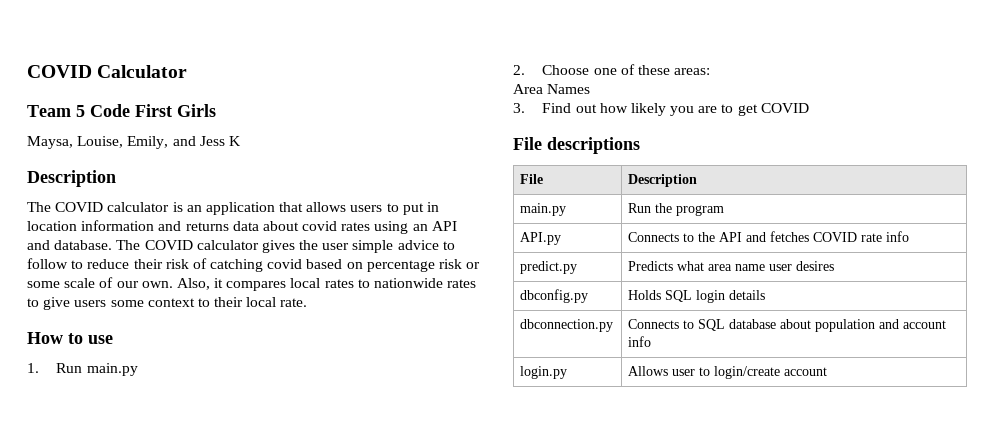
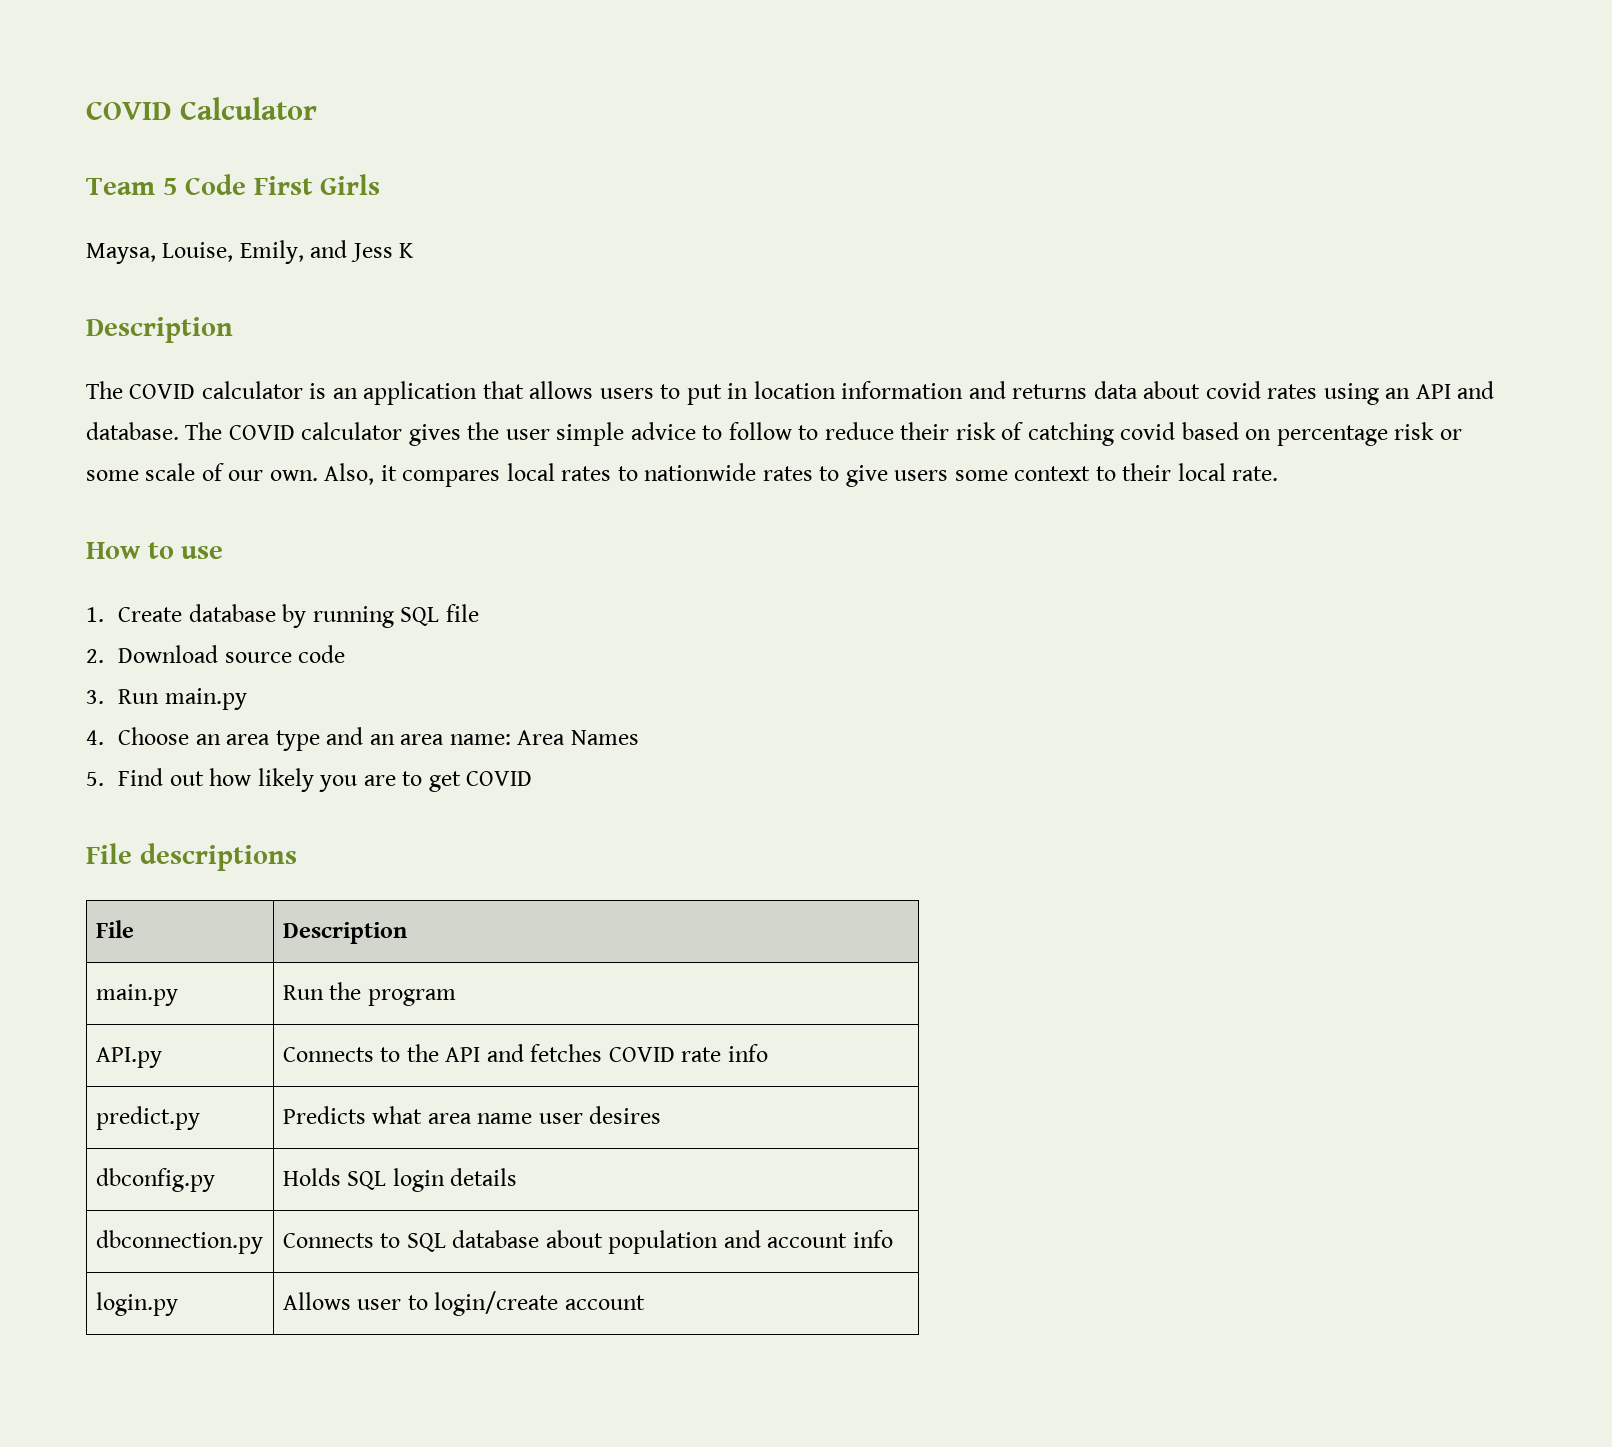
[56,363,138,376] [513,64,711,75] Run main.py // 2. Choose one of these areas: // -> [118,604,479,628] [86,645,346,663] [86,688,247,710] [86,727,511,751] Create database by running SQL file // 2. Download source code // 3. Run main.py // 4. Choose an area type and an area name:
[513,103,525,113] 3. -> [86,772,104,786] 5.

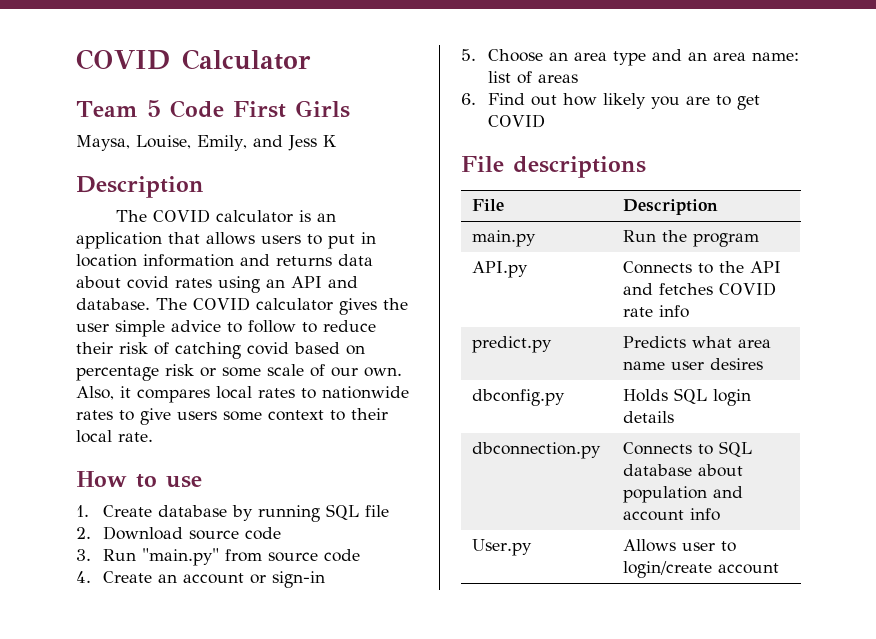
[164,688,247,710] [86,730,104,745] main.py // 4. -> [141,548,360,566] [76,571,325,588] [461,49,476,61] "main.py" from source code // 4. Create an account or sign-in // 5.
[517,730,639,745] [86,772,104,786] Area Names // 5. -> [487,71,578,84] [461,93,476,105] list of areas // 6.
[95,1292,178,1316] login.py -> [472,539,533,556] User.py

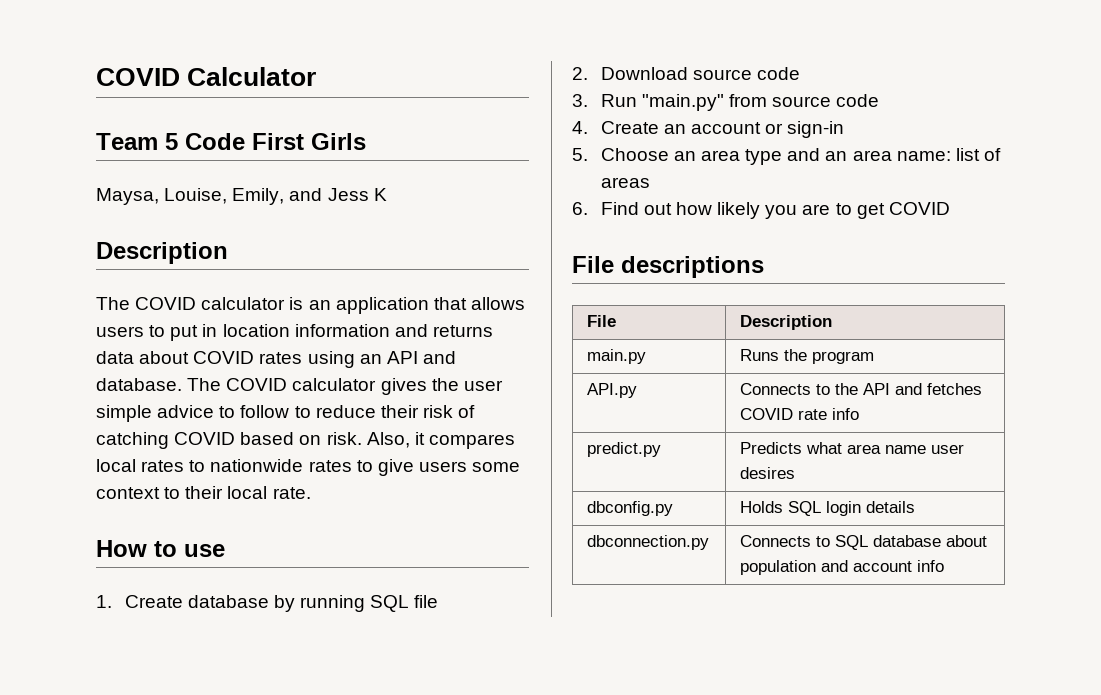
[127,276,169,289] covid -> [193,351,255,364] COVID
[247,342,289,355] covid -> [174,432,236,445] COVID
[76,364,402,381] percentage risk or some scale of our own. -> [326,432,362,445] risk.
[623,230,657,242] Run -> [740,349,780,361] Runs
[472,539,533,556] [623,539,737,552] [623,561,780,578] // User.py | Allows user to login/create account -> (945, 566) none

